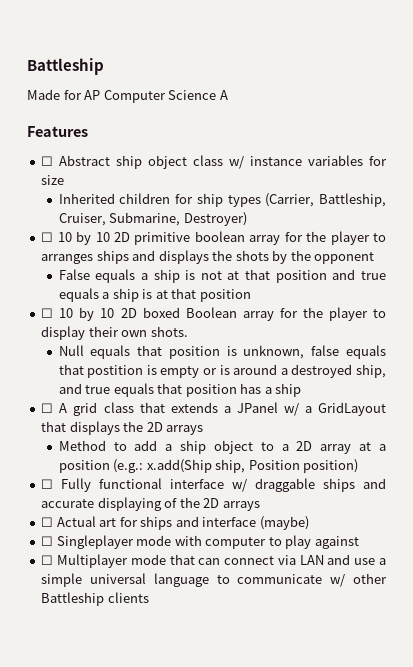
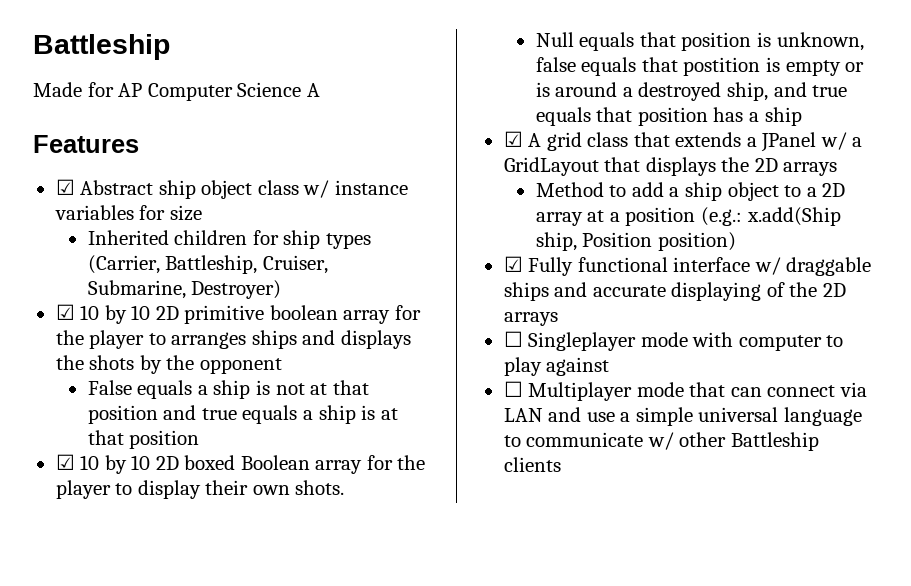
[41,156,54,166] ☐ -> [55,179,75,195] ☑
[41,232,54,242] ☐ -> [55,304,75,320] ☑
[41,308,54,318] ☐ -> [55,454,75,470] ☑
[41,403,54,413] ☐ -> [503,131,523,147] ☑
[41,479,54,489] ☐ -> [503,256,523,272] ☑
[41,516,309,530] // ☐ Actual art for ships and interface (maybe) -> (558, 319) none

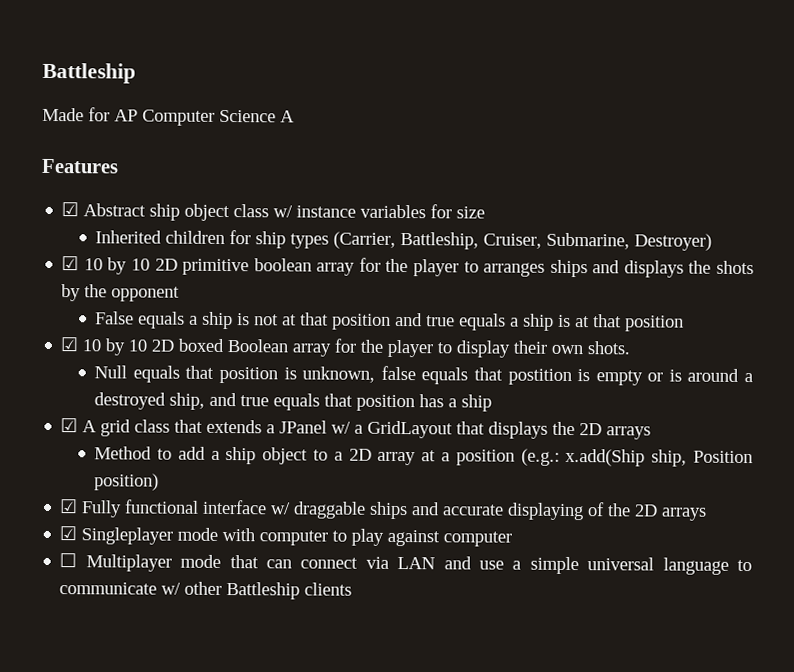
[503,331,523,347] ☐ -> [59,526,78,541] ☑
(610, 366) none -> [443,531,513,547] computer

